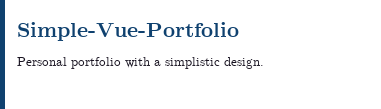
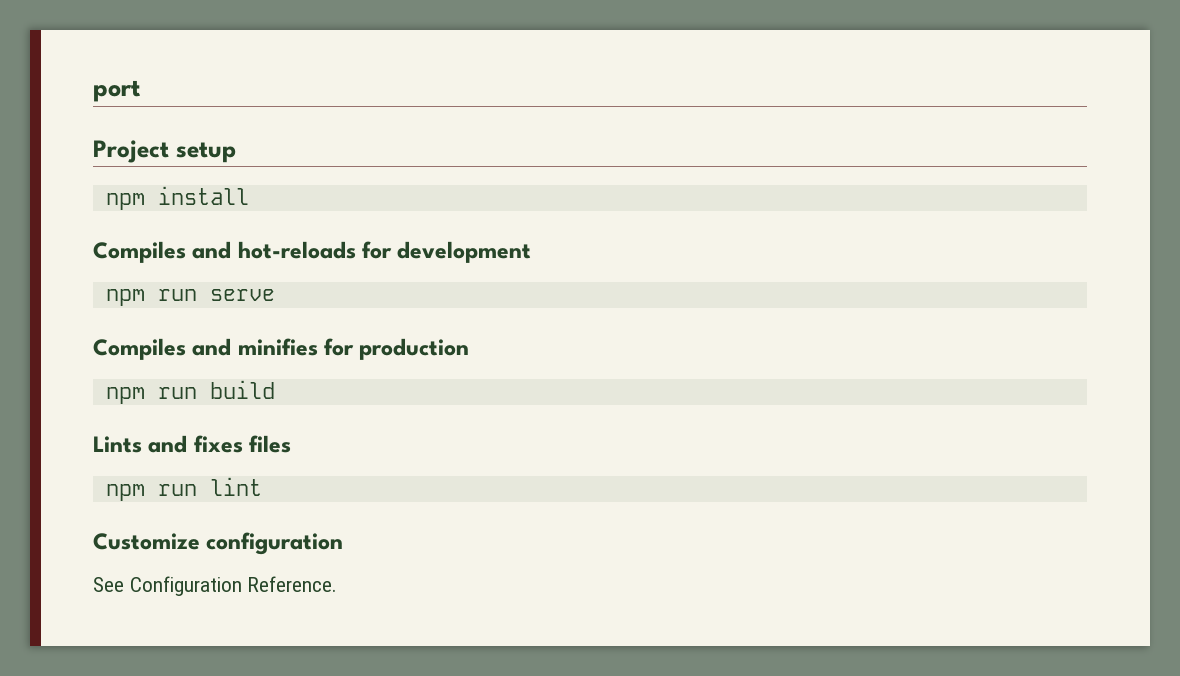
[17,22,239,41] [17,57,264,69] Simple-Vue-Portfolio // Personal portfolio with a simplistic design. -> [93,80,141,102] [93,140,236,163] [105,186,249,210] [93,241,532,263] [105,289,275,306] [93,338,470,360] [105,380,275,404] [93,435,292,453] [105,477,262,501] [93,532,344,555] [93,576,338,596] port // Project setup // npm install // Compiles and hot-reloads for development // npm run serve // Compiles and minifies for production // npm run build // Lints and fixes files // npm run lint // Customize configuration // See Configuration Reference.

